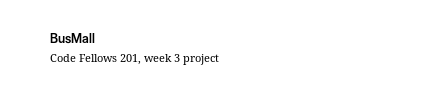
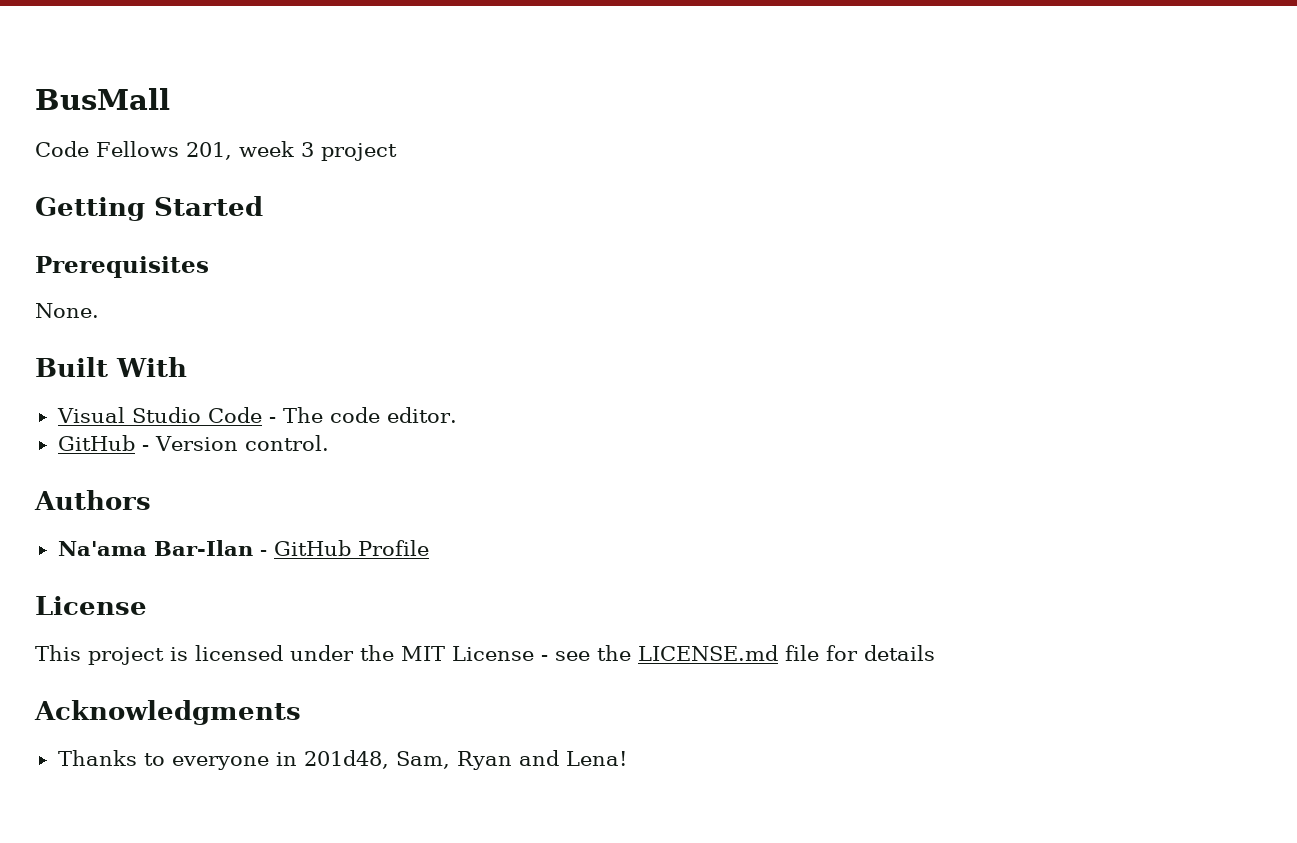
(219, 59) none -> [35,196,263,221] [35,256,209,278] [35,303,99,318] [35,357,187,377] [56,407,457,423] [57,435,329,451] [34,490,151,510] [57,540,429,556] [35,596,147,615] [35,645,935,665] [34,700,301,725] [57,750,627,770] // Getting Started // Prerequisites // None. // Built With // Visual Studio Code - The code editor. // GitHub - Version control. // Authors // Na'ama Bar-Ilan - GitHub Profile // License // This project is licensed under the MIT License - see the LICENSE.md file for details // Acknowledgments // Thanks to everyone in 201d48, Sam, Ryan and Lena!

